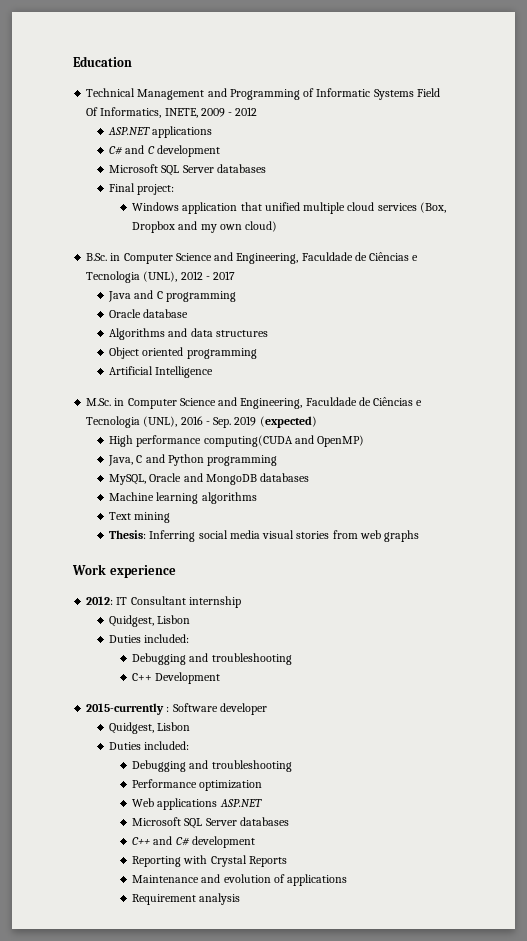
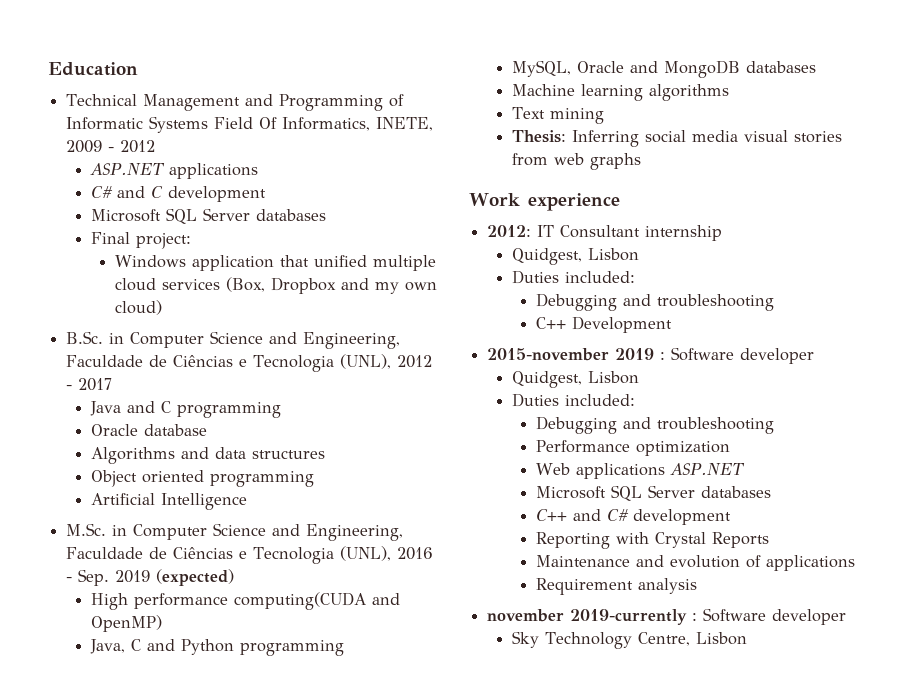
[86,703,165,715] 2015-currently -> [487,348,655,361] 2015-november 2019
(241, 899) none -> [487,608,847,625] [511,631,747,649] // november 2019-currently : Software developer // Sky Technology Centre, Lisbon

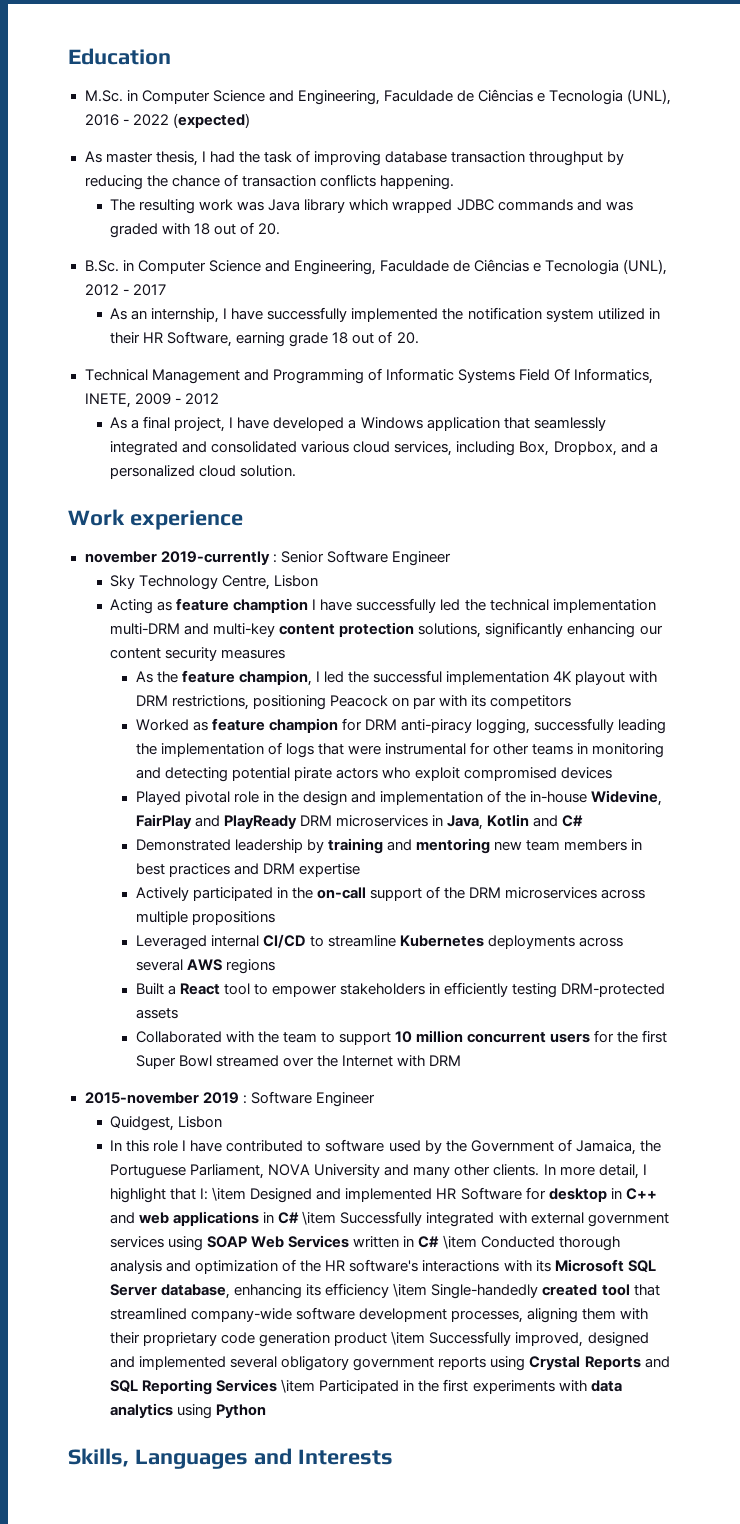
[66,94,405,111] [66,116,434,133] [66,140,156,153] [89,163,258,179] [90,186,266,202] [90,208,326,224] [90,232,191,249] [114,255,436,271] [114,277,437,294] [114,300,162,315] Technical Management and Programming of Informatic Systems Field Of Informatics, INETE, 2009 - 2012 // ASP.NET applications // C# and C development // Microsoft SQL Server databases // Final project: // Windows application that unified multiple cloud services (Box, Dropbox and my own cloud) -> [84,89,672,105] [84,113,250,128] [84,150,625,166] [84,174,454,190] [110,199,633,214] [110,222,281,238] M.Sc. in Computer Science and Engineering, Faculdade de Ciências e Tecnologia (UNL), 2016 - 2022 (expected) // As master thesis, I had the task of improving database transaction throughput by reducing the chance of transaction conflicts happening. // The resulting work was Java library which wrapped JDBC commands and was graded with 18 out of 20.
[89,401,281,418] [90,424,207,436] [90,447,325,464] [90,470,314,487] [90,493,247,510] [66,523,404,541] [66,546,434,564] [66,569,235,586] [90,592,400,610] [90,615,162,632] [89,639,344,656] [511,60,816,78] [511,84,729,101] [511,107,604,124] [511,130,842,147] [511,153,641,170] [469,193,620,211] [487,225,723,241] [511,248,639,265] [511,270,635,284] [535,293,774,311] [535,316,672,333] Java and C programming // Oracle database // Algorithms and data structures // Object oriented programming // Artificial Intelligence // M.Sc. in Computer Science and Engineering, Faculdade de Ciências e Tecnologia (UNL), 2016 - Sep. 2019 (expected) // High performance computing(CUDA and OpenMP) // Java, C and Python programming // MySQL, Oracle and MongoDB databases // Machine learning algorithms // Text mining // Thesis: Inferring social media visual stories from web graphs // Work experience // 2012: IT Consultant internship // Quidgest, Lisbon // Duties included: // Debugging and troubleshooting // C++ Development -> [110,307,660,323] [110,331,419,347] [84,368,653,384] [84,393,219,408] [110,416,606,432] [110,441,658,456] [110,465,297,479] [68,509,243,530] [84,550,451,566] [110,575,319,590] [110,598,656,614] [110,622,663,638] [110,647,286,661] [135,670,658,686] [135,695,572,710] [135,718,667,734] [135,742,665,758] [135,767,613,782] [135,790,663,806] [135,814,584,830] [135,838,643,854] [135,863,360,877] [135,886,646,901] [135,911,275,925] [135,934,624,950] [135,959,275,974] [135,982,666,998] [135,1008,178,1019] [135,1030,668,1045] [135,1055,462,1069] As an internship, I have successfully implemented the notification system utilized in their HR Software, earning grade 18 out of 20. // Technical Management and Programming of Informatic Systems Field Of Informatics, INETE, 2009 - 2012 // As a final project, I have developed a Windows application that seamlessly integrated and consolidated various cloud services, including Box, Dropbox, and a personalized cloud solution. // Work experience // november 2019-currently : Senior Software Engineer // Sky Technology Centre, Lisbon // Acting as feature chamption I have successfully led the technical implementation multi-DRM and multi-key content protection solutions, significantly enhancing our content security measures // As the feature champion, I led the successful implementation 4K playout with DRM restrictions, positioning Peacock on par with its competitors // Worked as feature champion for DRM anti-piracy logging, successfully leading the implementation of logs that were instrumental for other teams in monitoring and detecting potential pirate actors who exploit compromised devices // Played pivotal role in the design and implementation of the in-house Widevine, FairPlay and PlayReady DRM microservices in Java, Kotlin and C# // Demonstrated leadership by training and mentoring new team members in best practices and DRM expertise // Actively participated in the on-call support of the DRM microservices across multiple propositions // Leveraged internal CI/CD to streamline Kubernetes deployments across several AWS regions // Built a React tool to empower stakeholders in efficiently testing DRM-protected assets // Collaborated with the team to support 10 million concurrent users for the first Super Bowl streamed over the Internet with DRM
[740,348,815,364] [511,371,639,388] [511,393,635,407] [535,416,774,434] [535,440,730,456] [535,463,745,479] [535,485,771,501] [535,509,731,525] [535,532,769,549] [535,555,855,571] [535,578,697,595] [487,608,847,625] [511,631,747,649] developer // Quidgest, Lisbon // Duties included: // Debugging and troubleshooting // Performance optimization // Web applications ASP.NET // Microsoft SQL Server databases // C++ and C# development // Reporting with Crystal Reports // Maintenance and evolution of applications // Requirement analysis // november 2019-currently : Software developer // Sky Technology Centre, Lisbon -> [315,1092,375,1107] [110,1116,223,1131] [110,1139,661,1155] [110,1164,647,1179] [110,1187,657,1203] [110,1211,669,1227] [110,1235,620,1251] [110,1259,656,1274] [110,1283,660,1299] [110,1307,649,1323] [110,1331,649,1347] [110,1356,670,1371] [110,1379,622,1395] [110,1403,267,1419] [68,1448,393,1469] Engineer // Quidgest, Lisbon // In this role I have contributed to software used by the Government of Jamaica, the Portuguese Parliament, NOVA University and many other clients. In more detail, I highlight that I: \item Designed and implemented HR Software for desktop in C++ and web applications in C# \item Successfully integrated with external government services using SOAP Web Services written in C# \item Conducted thorough analysis and optimization of the HR software's interactions with its Microsoft SQL Server database, enhancing its efficiency \item Single-handedly created tool that streamlined company-wide software development processes, aligning them with their proprietary code generation product \item Successfully improved, designed and implemented several obligatory government reports using Crystal Reports and SQL Reporting Services \item Participated in the first experiments with data analytics using Python // Skills, Languages and Interests

